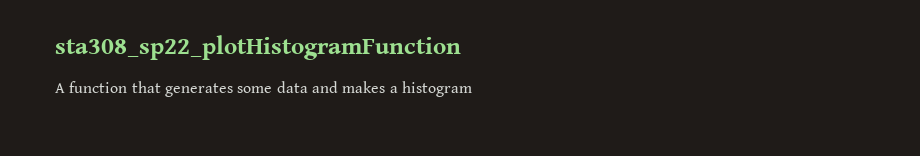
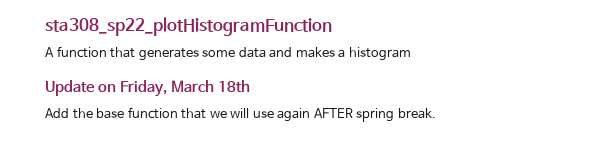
(472, 89) none -> [45,80,251,97] [45,107,436,122] // Update on Friday, March 18th // Add the base function that we will use again AFTER spring break.

